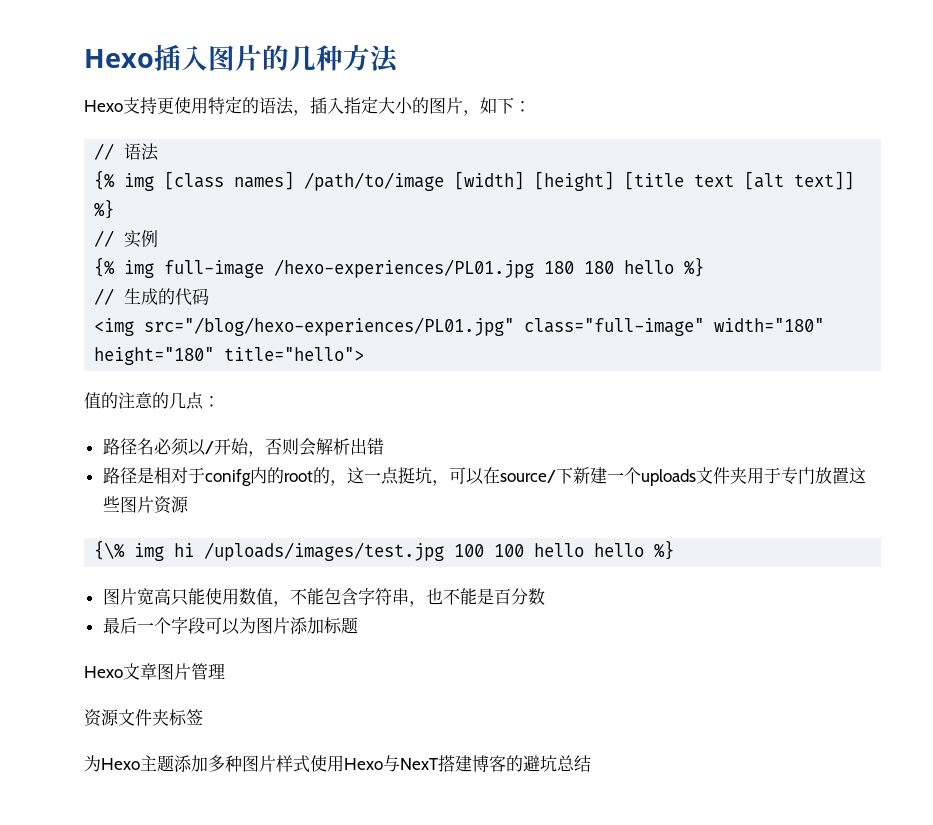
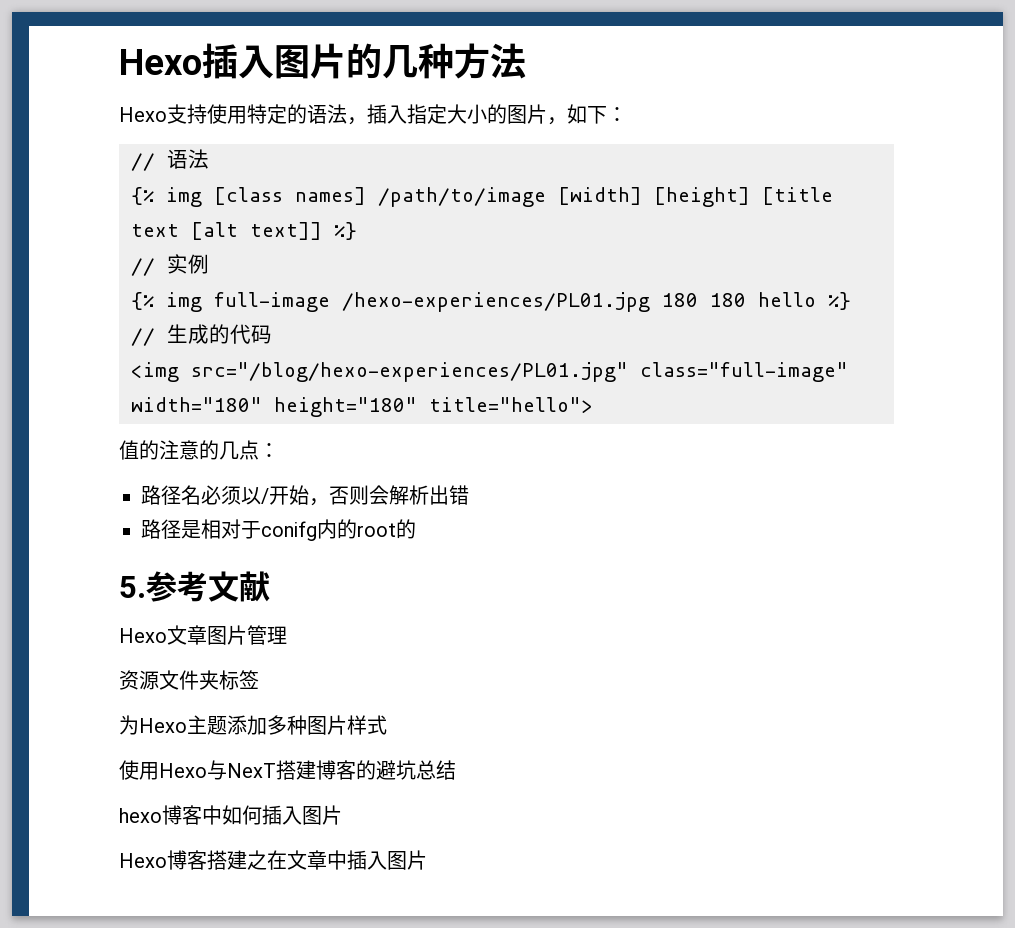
[157,97,174,114] 更 -> (207, 114) none
[329,467,866,486] [102,496,189,514] [94,540,675,561] [102,588,545,607] [102,617,358,635] ，这一点挺坑，可以在source/下新建一个uploads文件夹用于专门放置这些图片资源 // {\% img hi /uploads/images/test.jpg 100 100 hello hello %} // 图片宽高只能使用数值，不能包含字符串，也不能是百分数 // 最后一个字段可以为图片添加标题 -> [119,571,270,602] // 5.参考文献
(310, 764) none -> (387, 725) //
(591, 763) none -> [119,805,342,825] [119,850,427,870] // hexo博客中如何插入图片 // Hexo博客搭建之在文章中插入图片

